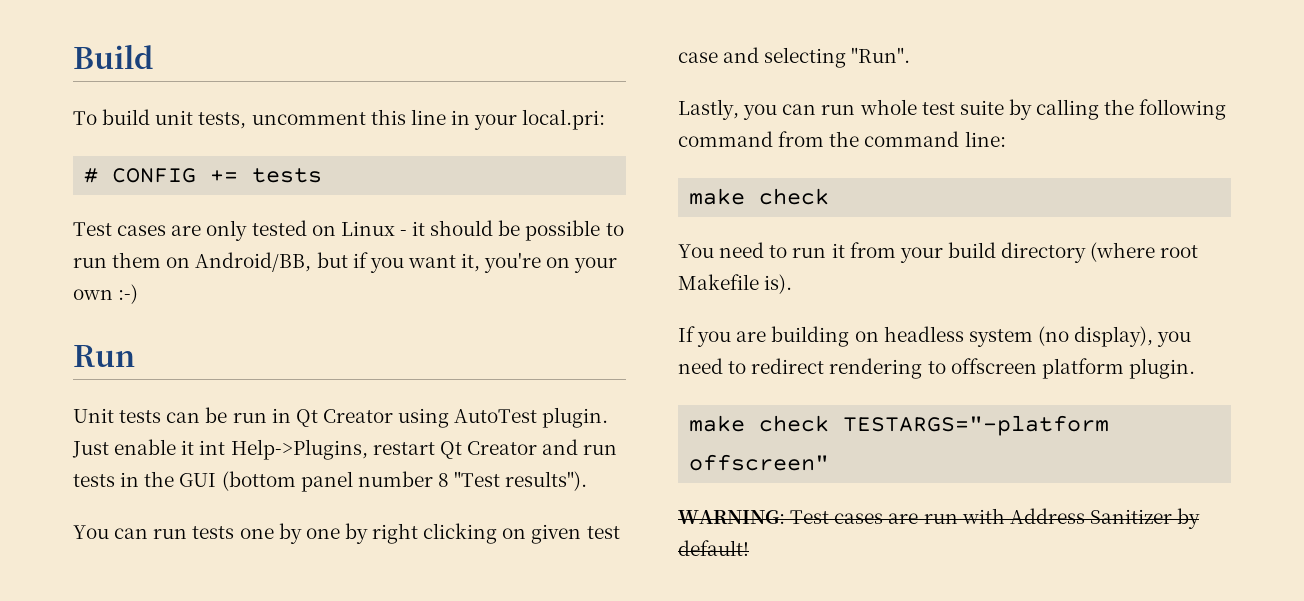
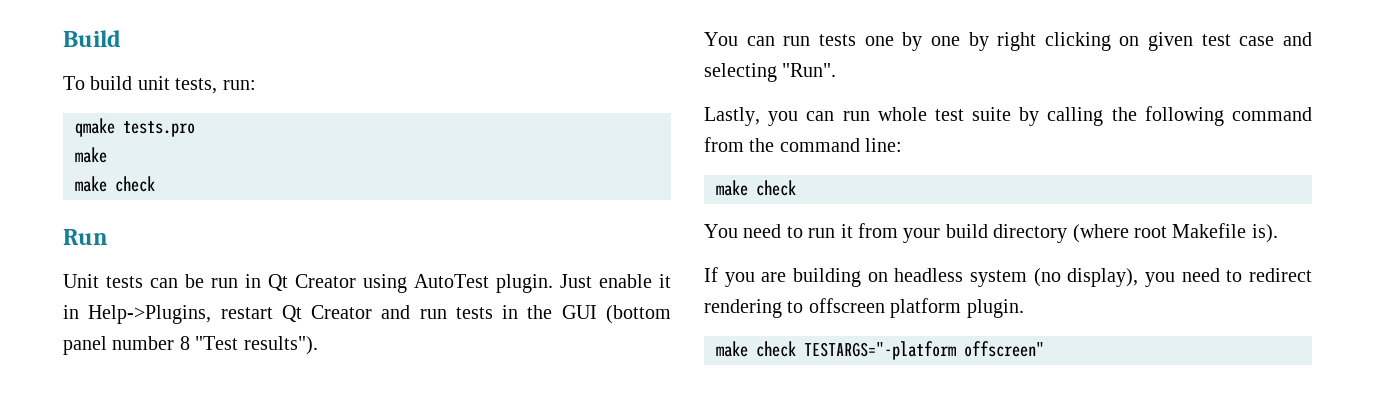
[251,109,606,130] [84,168,323,183] [73,220,624,241] [73,252,618,273] [73,284,139,304] uncomment this line in your local.pri: // # CONFIG += tests // Test cases are only tested on Linux - it should be possible to run them on Android/BB, but if you want it, you're on your own :-) -> [222,80,256,90] [75,118,195,137] [75,147,107,163] [75,176,155,192] run: // qmake tests.pro // make // make check
[199,440,226,455] int -> [63,305,79,319] in
[678,508,1201,529] [678,540,749,556] // WARNING: Test cases are run with Address Sanitizer by default! -> (1044, 349) none

